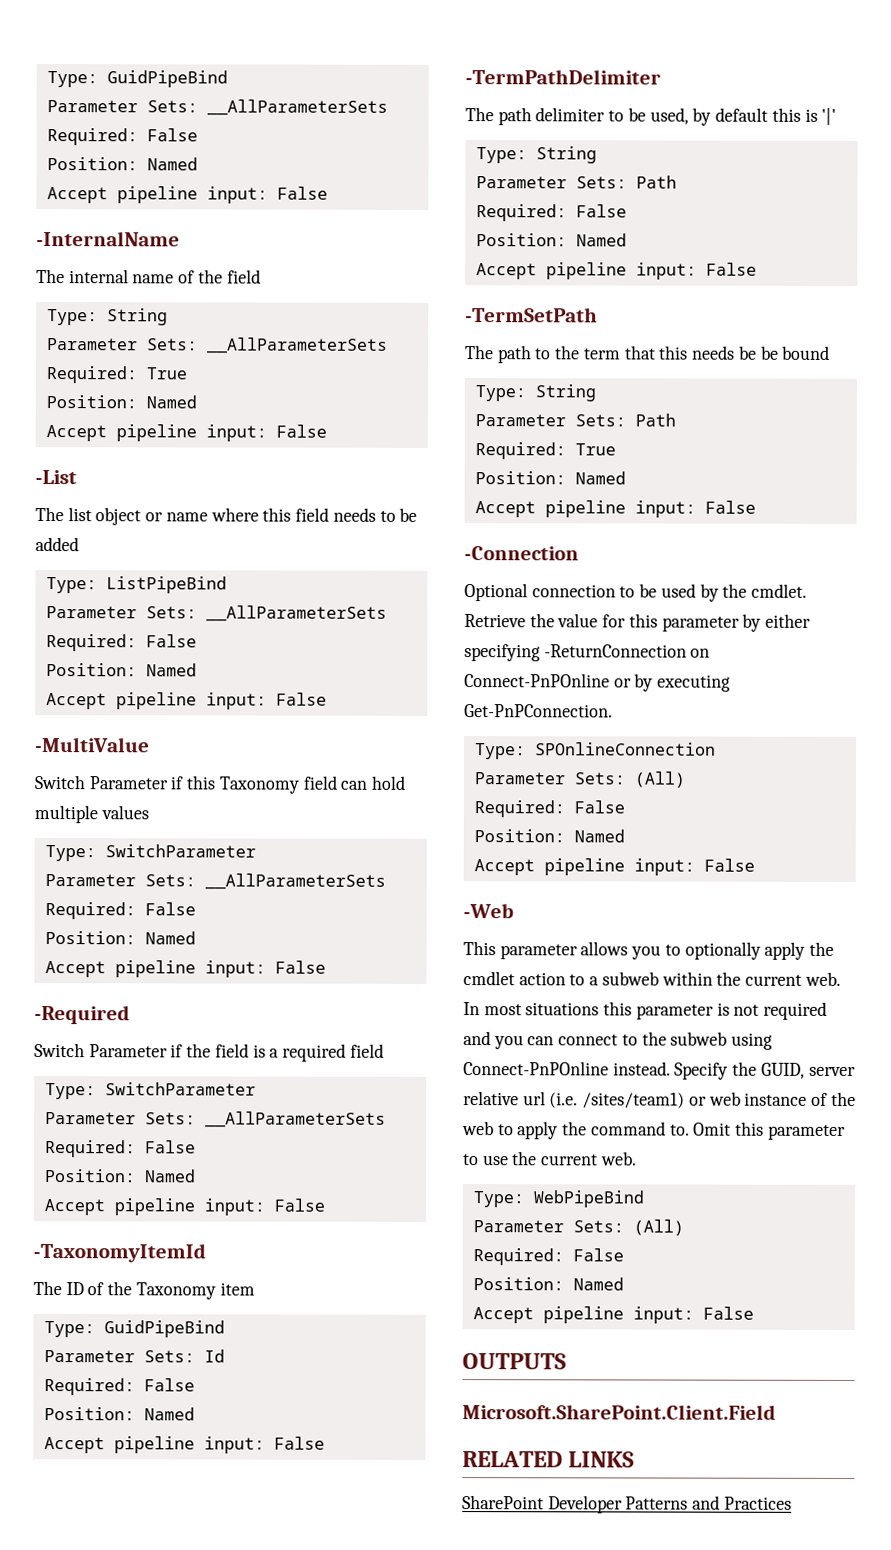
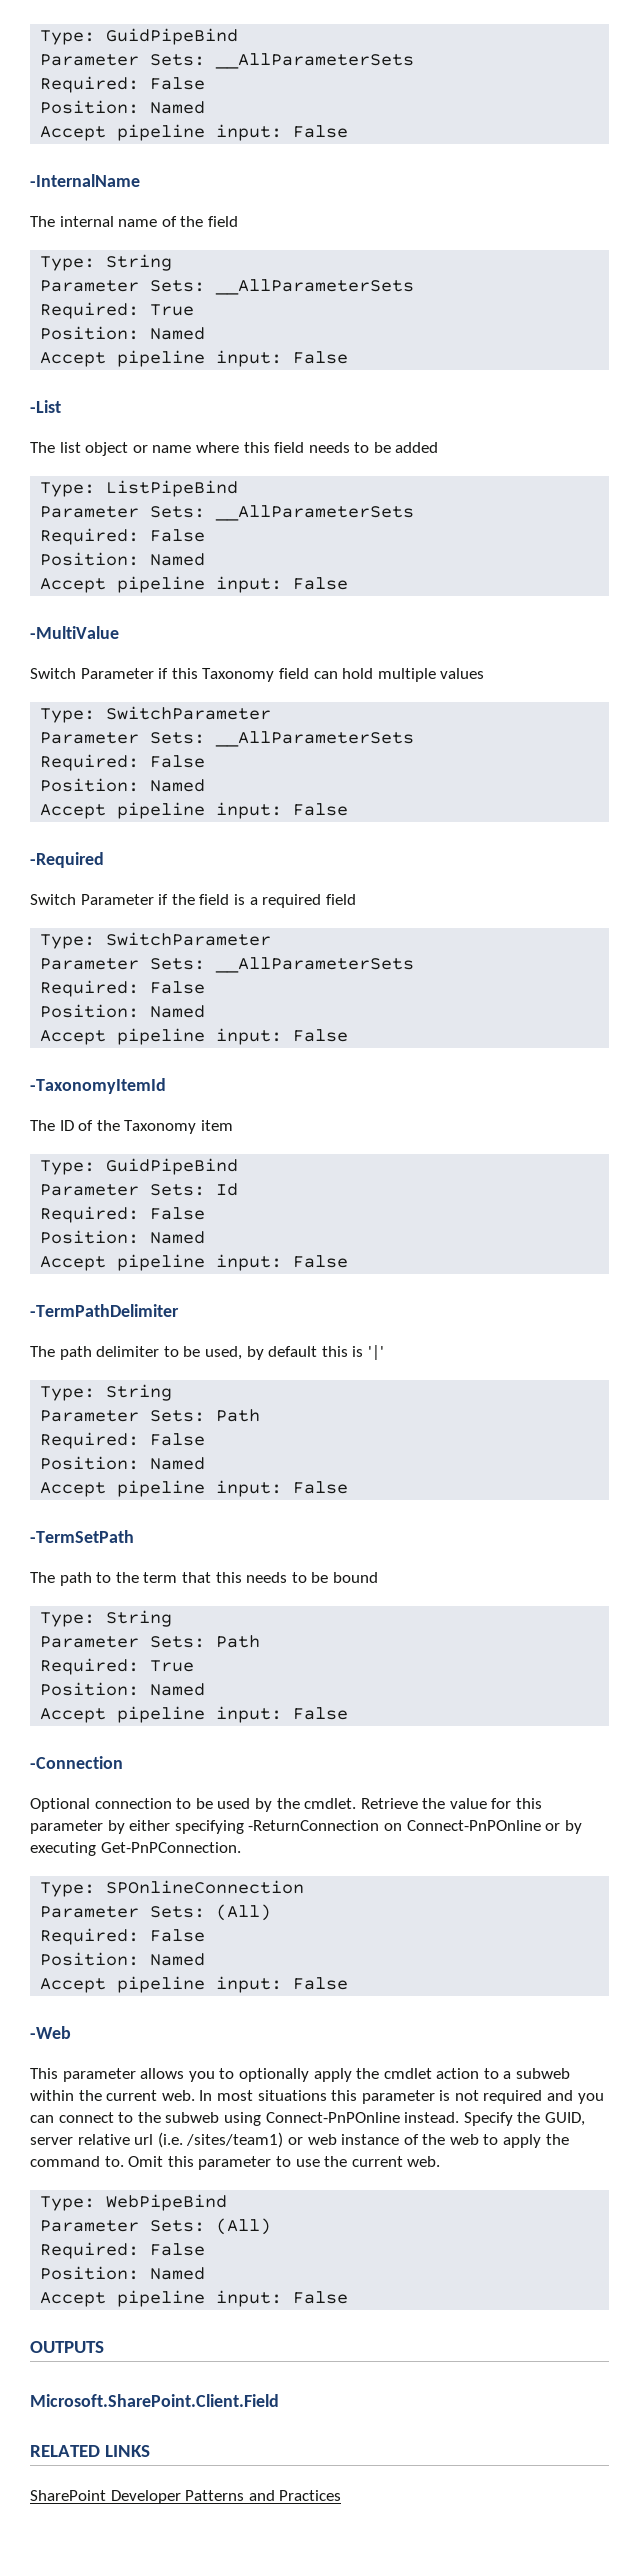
[738,345,757,360] be -> [291,1572,307,1583] to

